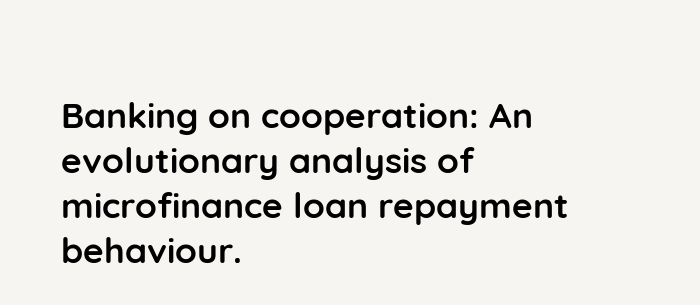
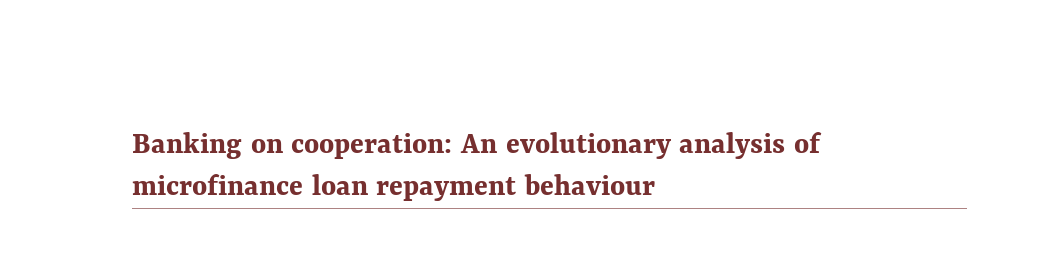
[61,237,242,263] behaviour. -> [523,174,655,195] behaviour

